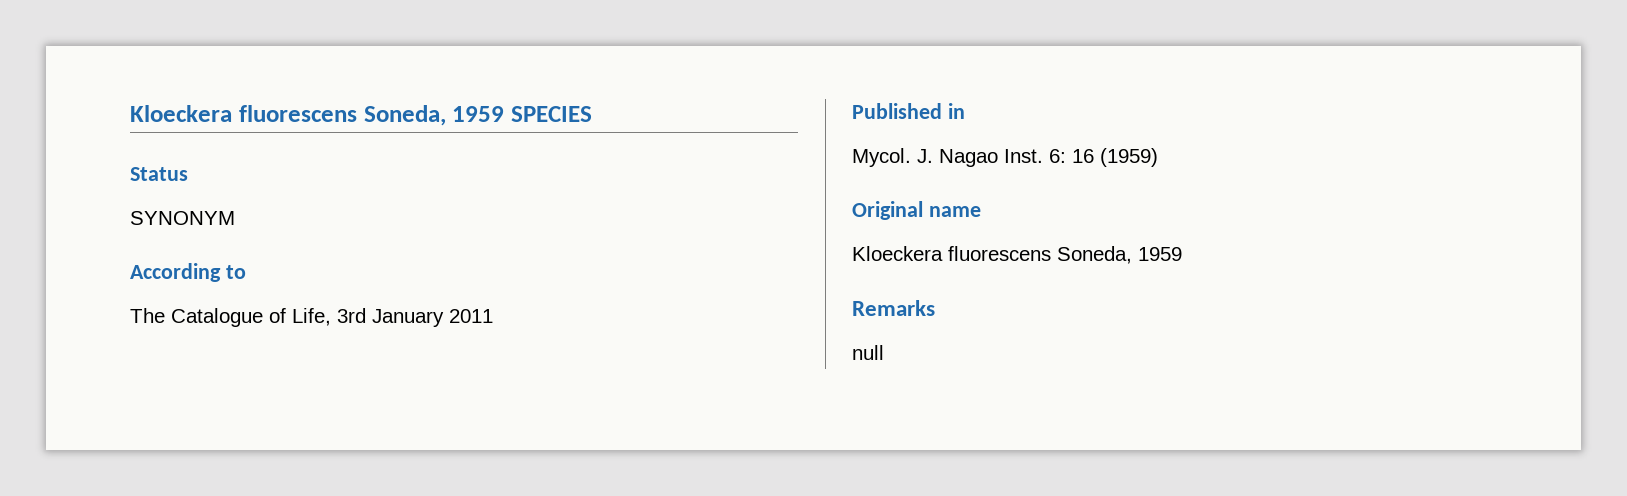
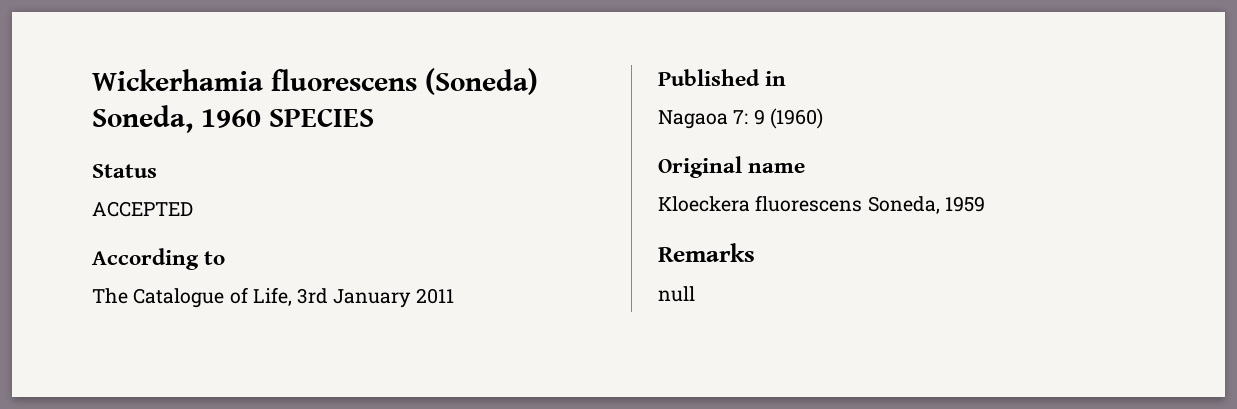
[130,105,505,126] Kloeckera fluorescens Soneda, 1959 -> [92,68,538,95] [92,105,261,133] Wickerhamia fluorescens (Soneda) Soneda, 1960
[130,211,235,225] SYNONYM -> [92,201,193,217] ACCEPTED
[852,148,1158,167] Mycol. J. Nagao Inst. 6: 16 (1959) -> [658,108,823,129] Nagaoa 7: 9 (1960)

